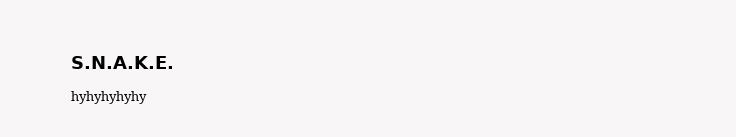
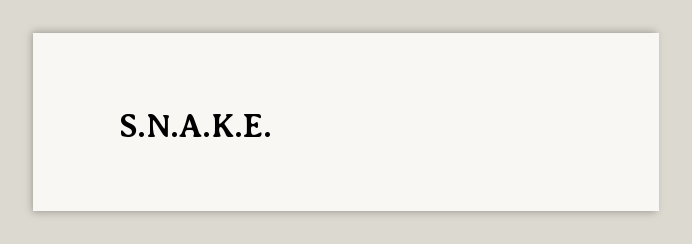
[71,91,147,104] // hyhyhyhyhy -> (272, 125) none

